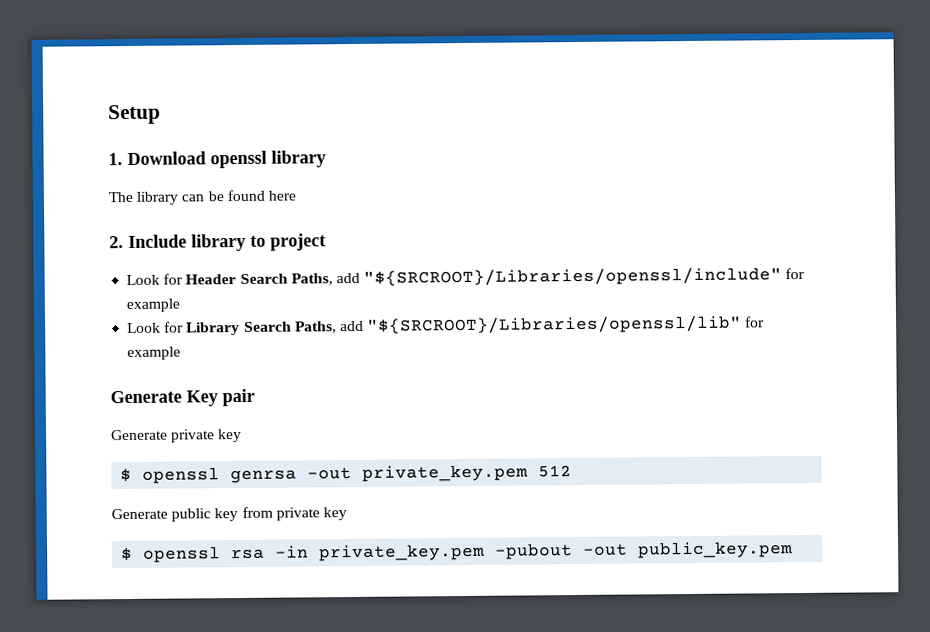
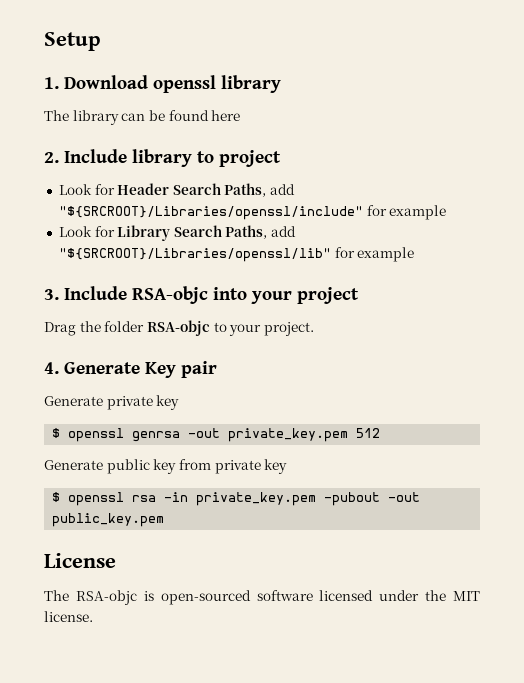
(182, 353) none -> [44,286,359,304] [44,320,314,336] [44,362,59,374] 3. Include RSA-objc into your project // Drag the folder RSA-objc to your project. // 4.
(794, 550) none -> [44,553,116,568] [44,590,480,605] [44,611,93,622] // License // The RSA-objc is open-sourced software licensed under the MIT license.

